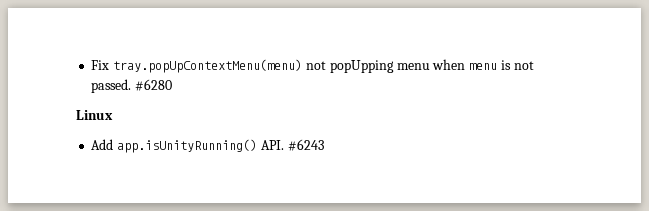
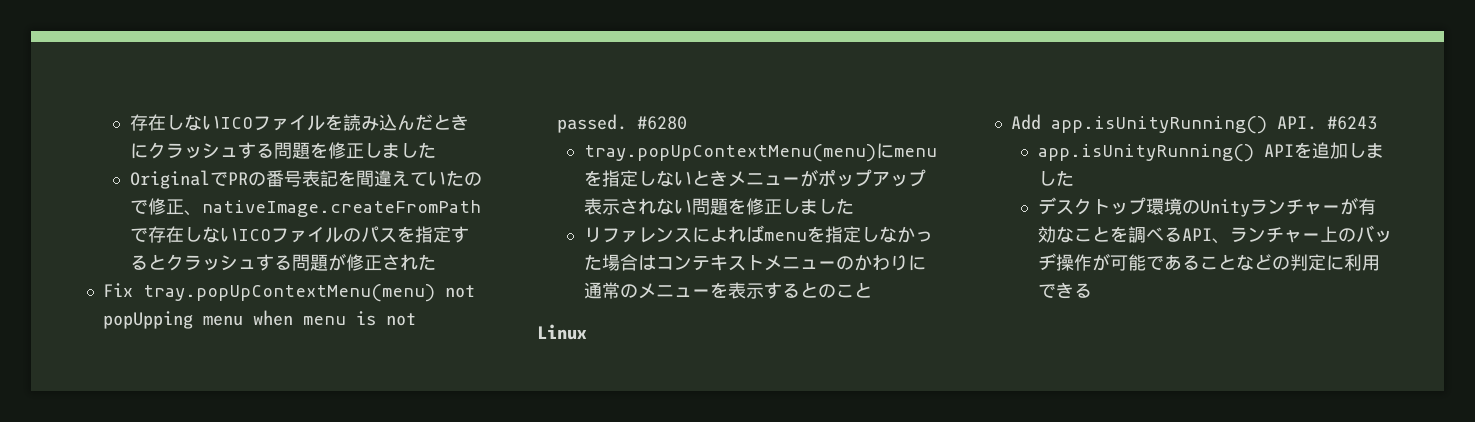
(91, 65) none -> [129,114,469,131] [129,142,436,159] [129,170,482,189] [129,198,481,217] [129,226,469,243] [129,253,436,271] 存在しないICOファイルを読み込んだときにクラッシュする問題を修正しました // OriginalでPRの番号表記を間違えていたので修正、nativeImage.createFromPathで存在しないICOファイルのパスを指定するとクラッシュする問題が修正された //
(173, 85) none -> [583,143,937,162] [583,169,926,187] [583,198,854,215] [583,225,933,243] [583,254,926,271] [583,282,872,299] // tray.popUpContextMenu(menu)にmenuを指定しないときメニューがポップアップ表示されない問題を修正しました // リファレンスによればmenuを指定しなかった場合はコンテキストメニューのかわりに通常のメニューを表示するとのこと
(324, 145) none -> [1037,142,1384,162] [1037,170,1074,186] [1037,197,1376,217] [1037,225,1392,244] [1037,253,1380,271] [1037,282,1092,299] // app.isUnityRunning() APIを追加しました // デスクトップ環境のUnityランチャーが有効なことを調べるAPI、ランチャー上のバッヂ操作が可能であることなどの判定に利用できる

